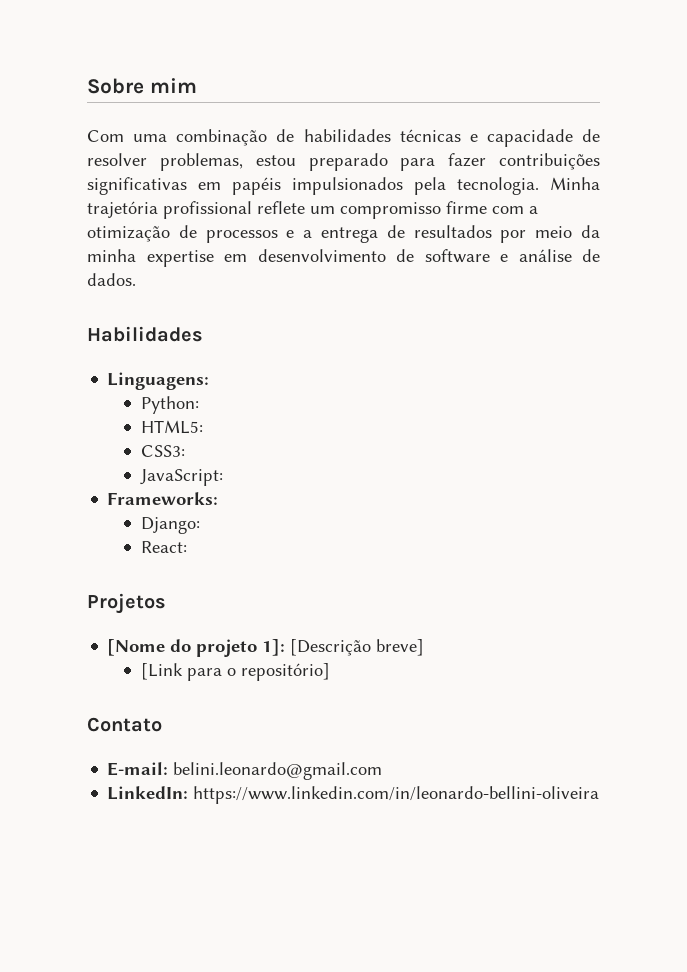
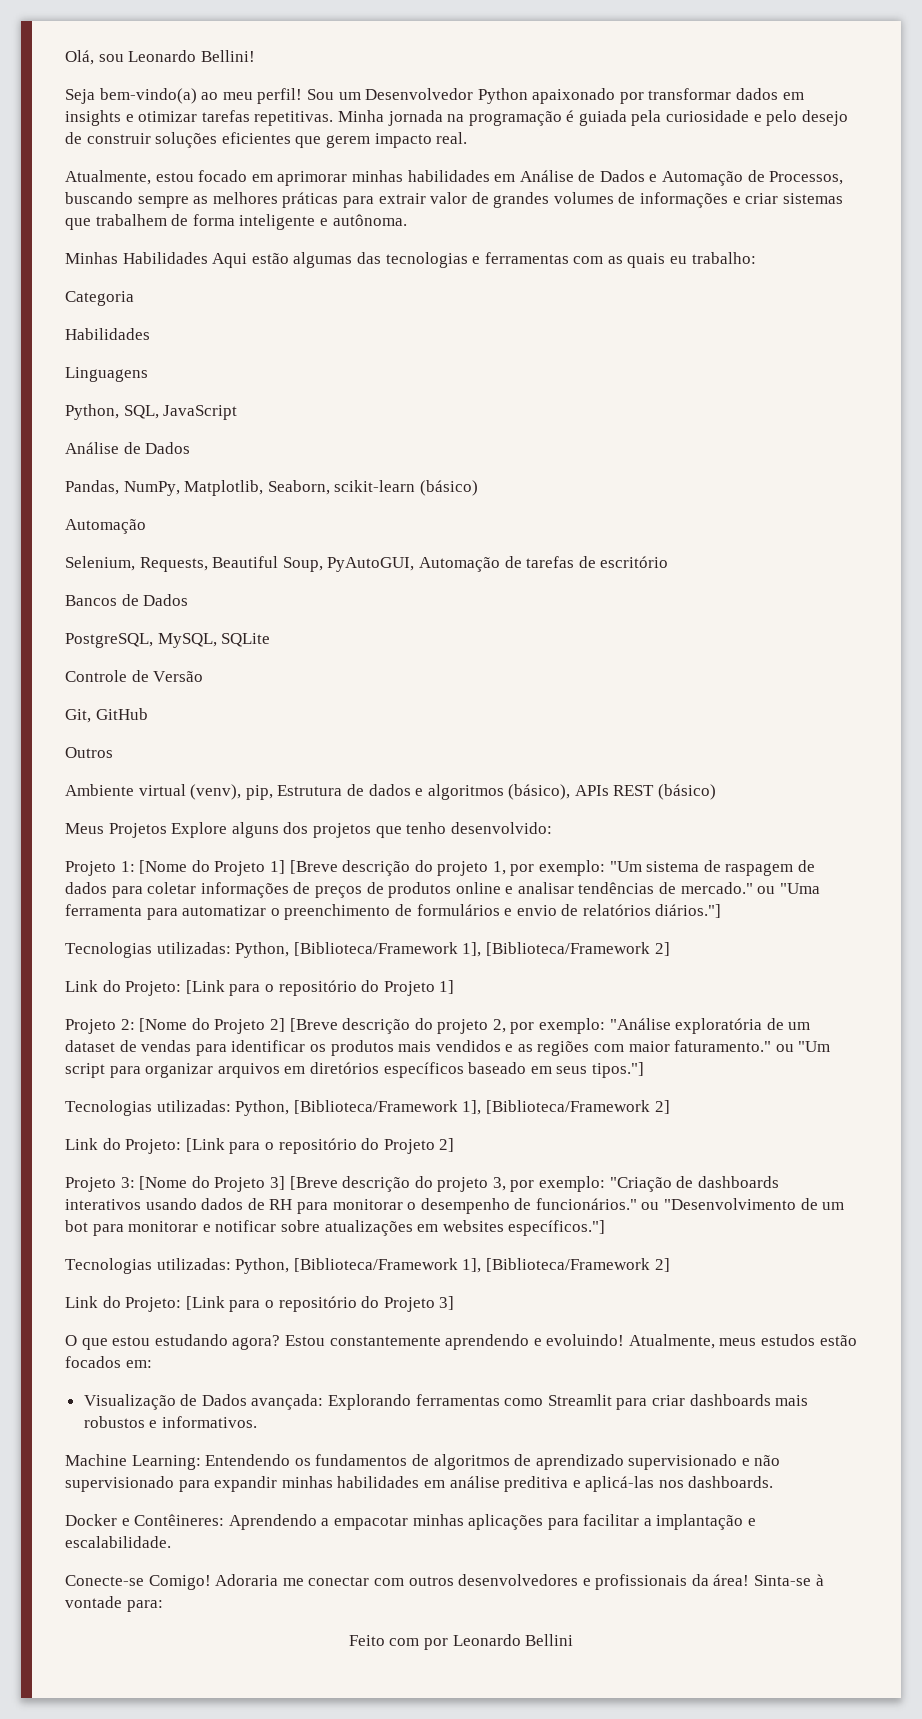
[87,78,197,94] [87,129,600,147] [87,153,600,171] [87,177,600,195] [87,201,538,219] [87,225,600,243] [87,249,600,267] [87,273,136,286] [87,326,203,342] [107,372,210,390] [140,396,199,414] [140,420,203,434] [140,445,185,457] [139,469,223,486] [107,492,219,505] [140,517,200,534] [140,541,187,553] [87,593,166,614] [107,639,425,657] [140,663,330,681] [87,717,162,732] [107,762,383,780] [107,786,600,804] Sobre mim // Com uma combinação de habilidades técnicas e capacidade de resolver problemas, estou preparado para fazer contribuições significativas em papéis impulsionados pela tecnologia. Minha trajetória profissional reflete um compromisso firme com a otimização de processos e a entrega de resultados por meio da minha expertise em desenvolvimento de software e análise de dados. // Habilidades // Linguagens: // Python: // HTML5: // CSS3: // JavaScript: // Frameworks: // Django: // React: // Projetos // [Nome do projeto 1]: [Descrição breve] // [Link para o repositório] // Contato // E-mail: belini.leonardo@gmail.com // LinkedIn: https://www.linkedin.com/in/leonardo-bellini-oliveira -> [65,50,255,65] [65,88,804,104] [65,110,848,126] [65,132,468,148] [65,170,844,186] [65,192,843,208] [65,214,407,230] [65,252,756,268] [65,291,134,306] [65,328,150,340] [65,367,148,382] [65,404,238,420] [65,442,191,454] [65,480,478,496] [65,519,146,534] [65,556,669,572] [65,594,189,606] [65,633,271,648] [65,670,204,682] [65,708,148,723] [65,747,113,758] [65,784,717,800] [65,822,552,838] [65,860,816,876] [65,882,820,898] [65,904,722,920] [65,942,670,958] [65,980,455,996] [65,1018,811,1034] [65,1040,831,1056] [65,1062,644,1078] [65,1100,670,1116] [65,1138,455,1154] [65,1176,779,1192] [65,1198,845,1214] [65,1220,606,1236] [65,1258,670,1274] [65,1296,455,1312] [65,1334,857,1350] [65,1356,152,1368] [83,1394,809,1410] [83,1416,257,1428] [65,1454,781,1470] [65,1476,774,1492] [65,1514,757,1530] [65,1536,171,1548] [65,1574,824,1590] [65,1596,163,1612] [348,1634,574,1650] Olá, sou Leonardo Bellini! // Seja bem-vindo(a) ao meu perfil! Sou um Desenvolvedor Python apaixonado por transformar dados em insights e otimizar tarefas repetitivas. Minha jornada na programação é guiada pela curiosidade e pelo desejo de construir soluções eficientes que gerem impacto real. // Atualmente, estou focado em aprimorar minhas habilidades em Análise de Dados e Automação de Processos, buscando sempre as melhores práticas para extrair valor de grandes volumes de informações e criar sistemas que trabalhem de forma inteligente e autônoma. // Minhas Habilidades Aqui estão algumas das tecnologias e ferramentas com as quais eu trabalho: // Categoria // Habilidades // Linguagens // Python, SQL, JavaScript // Análise de Dados // Pandas, NumPy, Matplotlib, Seaborn, scikit-learn (básico) // Automação // Selenium, Requests, Beautiful Soup, PyAutoGUI, Automação de tarefas de escritório // Bancos de Dados // PostgreSQL, MySQL, SQLite // Controle de Versão // Git, GitHub // Outros // Ambiente virtual (venv), pip, Estrutura de dados e algoritmos (básico), APIs REST (básico) // Meus Projetos Explore alguns dos projetos que tenho desenvolvido: // Projeto 1: [Nome do Projeto 1] [Breve descrição do projeto 1, por exemplo: "Um sistema de raspagem de dados para coletar informações de preços de produtos online e analisar tendências de mercado." ou "Uma ferramenta para automatizar o preenchimento de formulários e envio de relatórios diários."] // Tecnologias utilizadas: Python, [Biblioteca/Framework 1], [Biblioteca/Framework 2] // Link do Projeto: [Link para o repositório do Projeto 1] // Projeto 2: [Nome do Projeto 2] [Breve descrição do projeto 2, por exemplo: "Análise exploratória de um dataset de vendas para identificar os produtos mais vendidos e as regiões com maior faturamento." ou "Um script para organizar arquivos em diretórios específicos baseado em seus tipos."] // Tecnologias utilizadas: Python, [Biblioteca/Framework 1], [Biblioteca/Framework 2] // Link do Projeto: [Link para o repositório do Projeto 2] // Projeto 3: [Nome do Projeto 3] [Breve descrição do projeto 3, por exemplo: "Criação de dashboards interativos usando dados de RH para monitorar o desempenho de funcionários." ou "Desenvolvimento de um bot para monitorar e notificar sobre atualizações em websites específicos."] // Tecnologias utilizadas: Python, [Biblioteca/Framework 1], [Biblioteca/Framework 2] // Link do Projeto: [Link para o repositório do Projeto 3] // O que estou estudando agora? Estou constantemente aprendendo e evoluindo! Atualmente, meus estudos estão focados em: // Visualização de Dados avançada: Explorando ferramentas como Streamlit para criar dashboards mais robustos e informativos. // Machine Learning: Entendendo os fundamentos de algoritmos de aprendizado supervisionado e não supervisionado para expandir minhas habilidades em análise preditiva e aplicá-las nos dashboards. // Docker e Contêineres: Aprendendo a empacotar minhas aplicações para facilitar a implantação e escalabilidade. // Conecte-se Comigo! Adoraria me conectar com outros desenvolvedores e profissionais da área! Sinta-se à vontade para: // Feito com por Leonardo Bellini

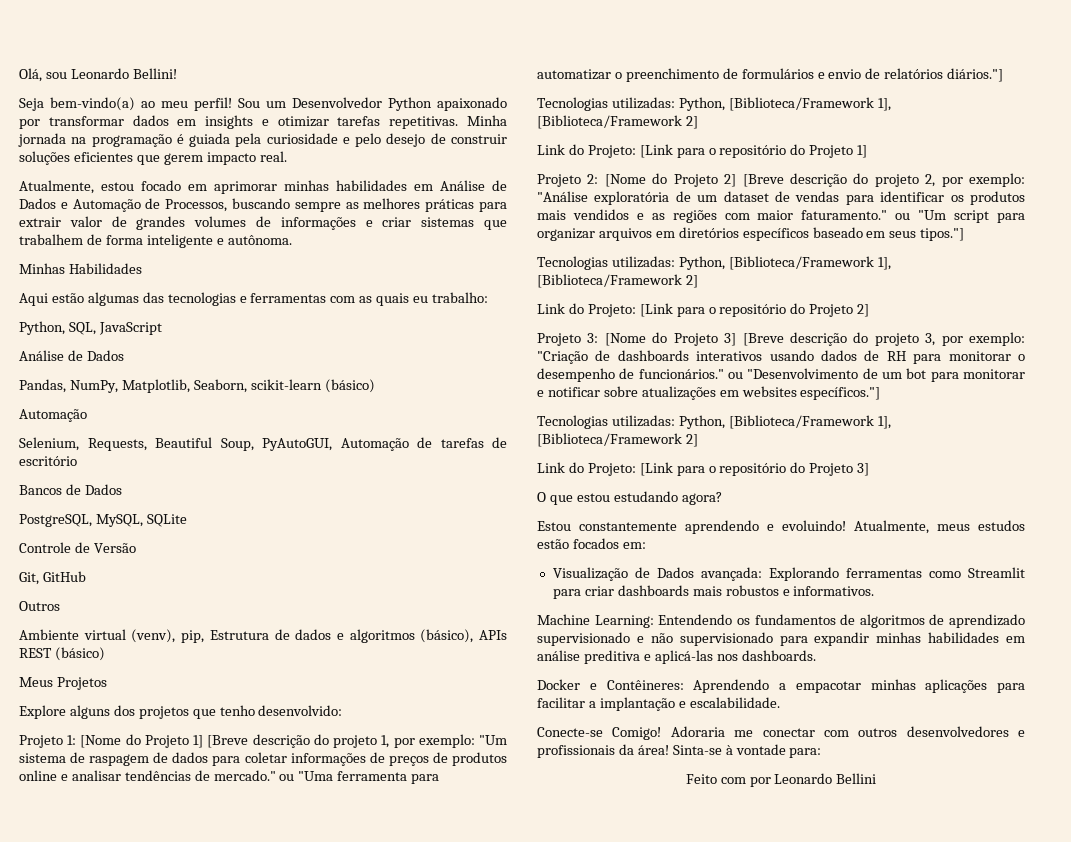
(208, 258) none -> (142, 268) //
[65,291,134,306] [65,328,150,340] [65,367,148,382] // Categoria // Habilidades // Linguagens -> (489, 297) none
(167, 830) none -> (107, 683) //
(281, 1342) none -> (722, 498) //

